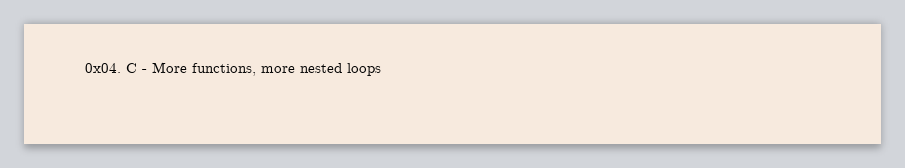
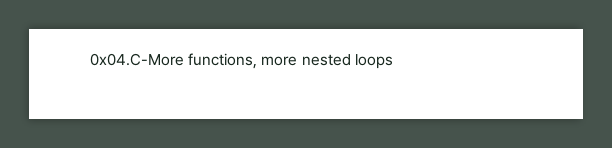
[85,62,187,73] 0x04. C - More -> [90,53,184,66] 0x04.C-More

